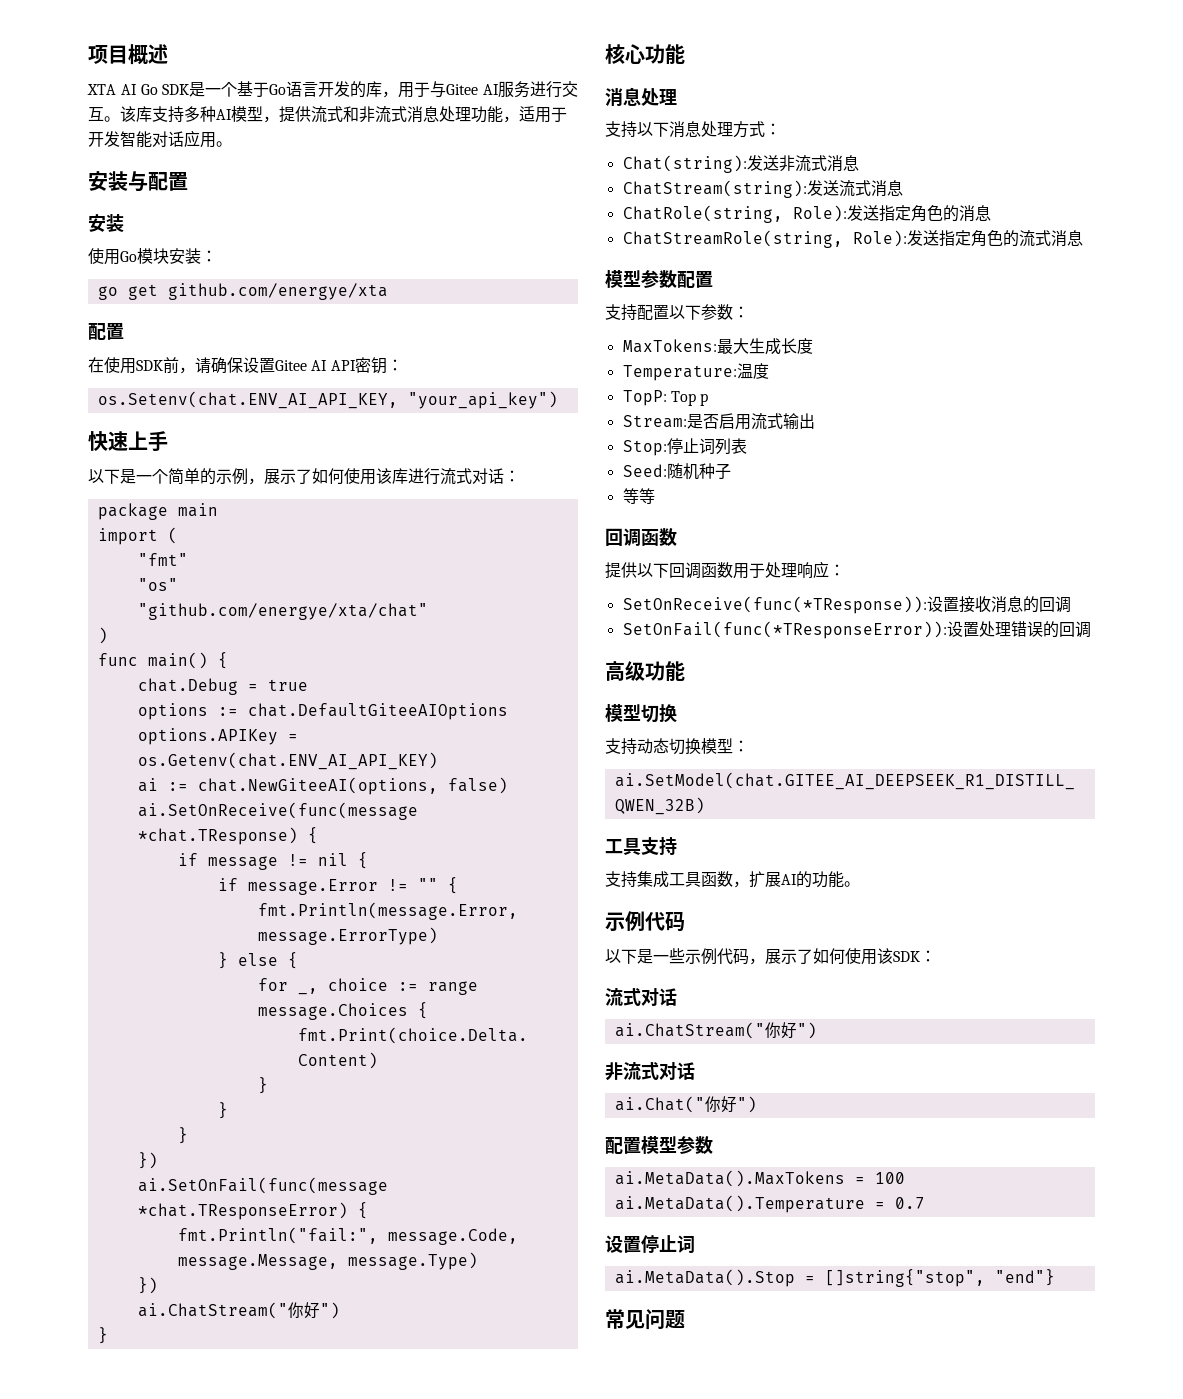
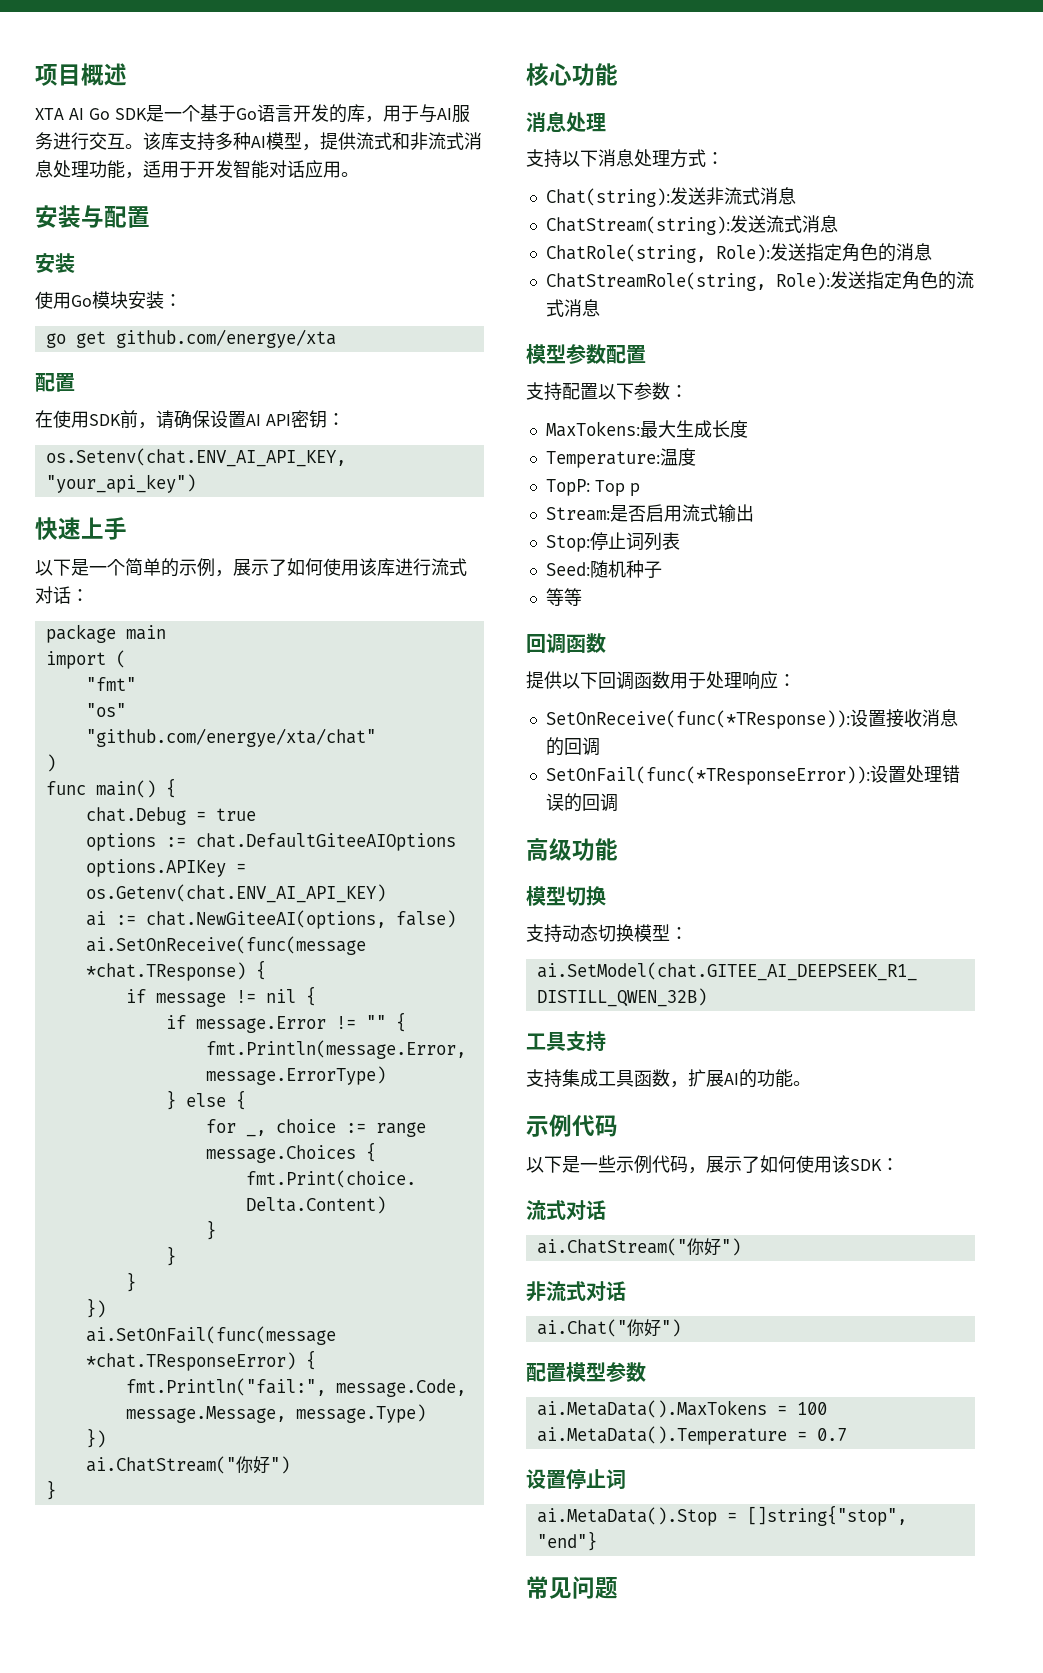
[446,84,479,95] Gitee -> (437, 113) none
[275,360,307,371] Gitee -> (246, 419) none

